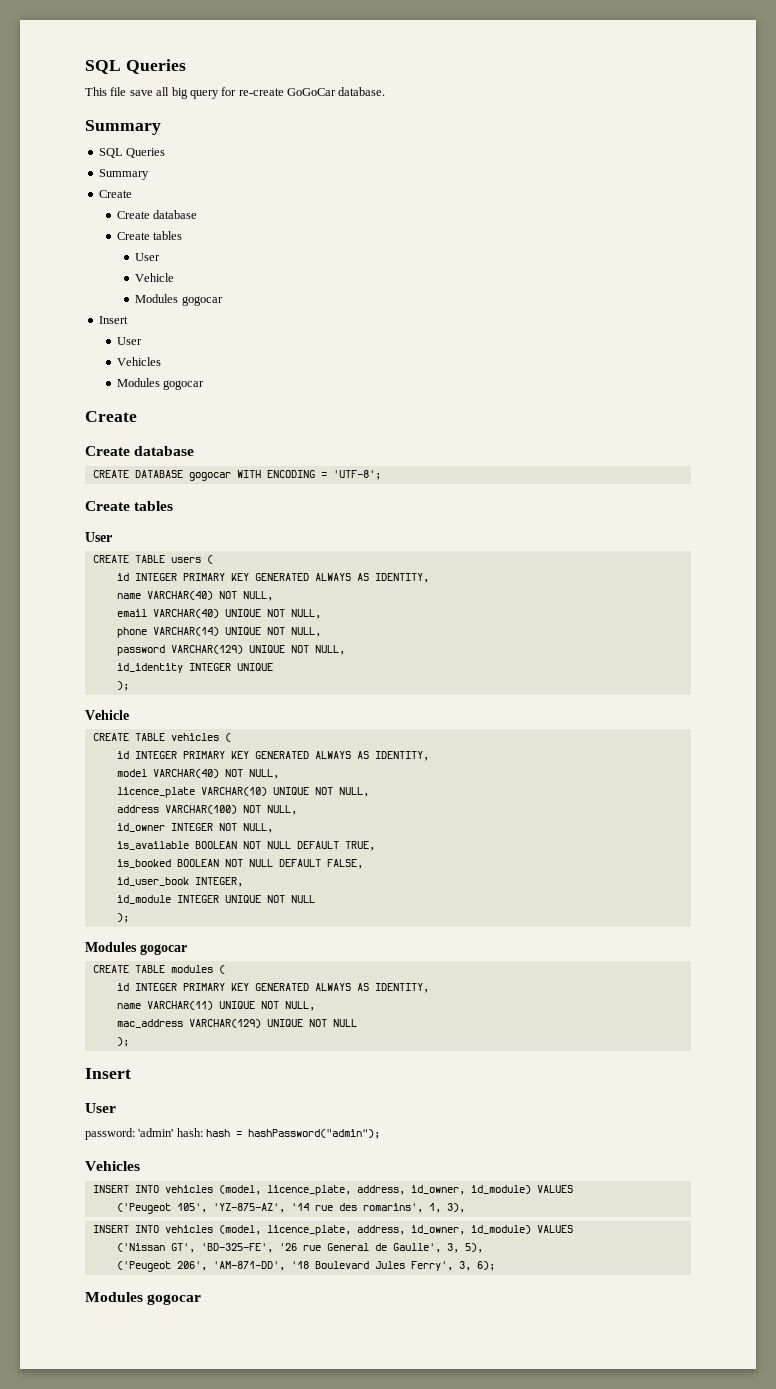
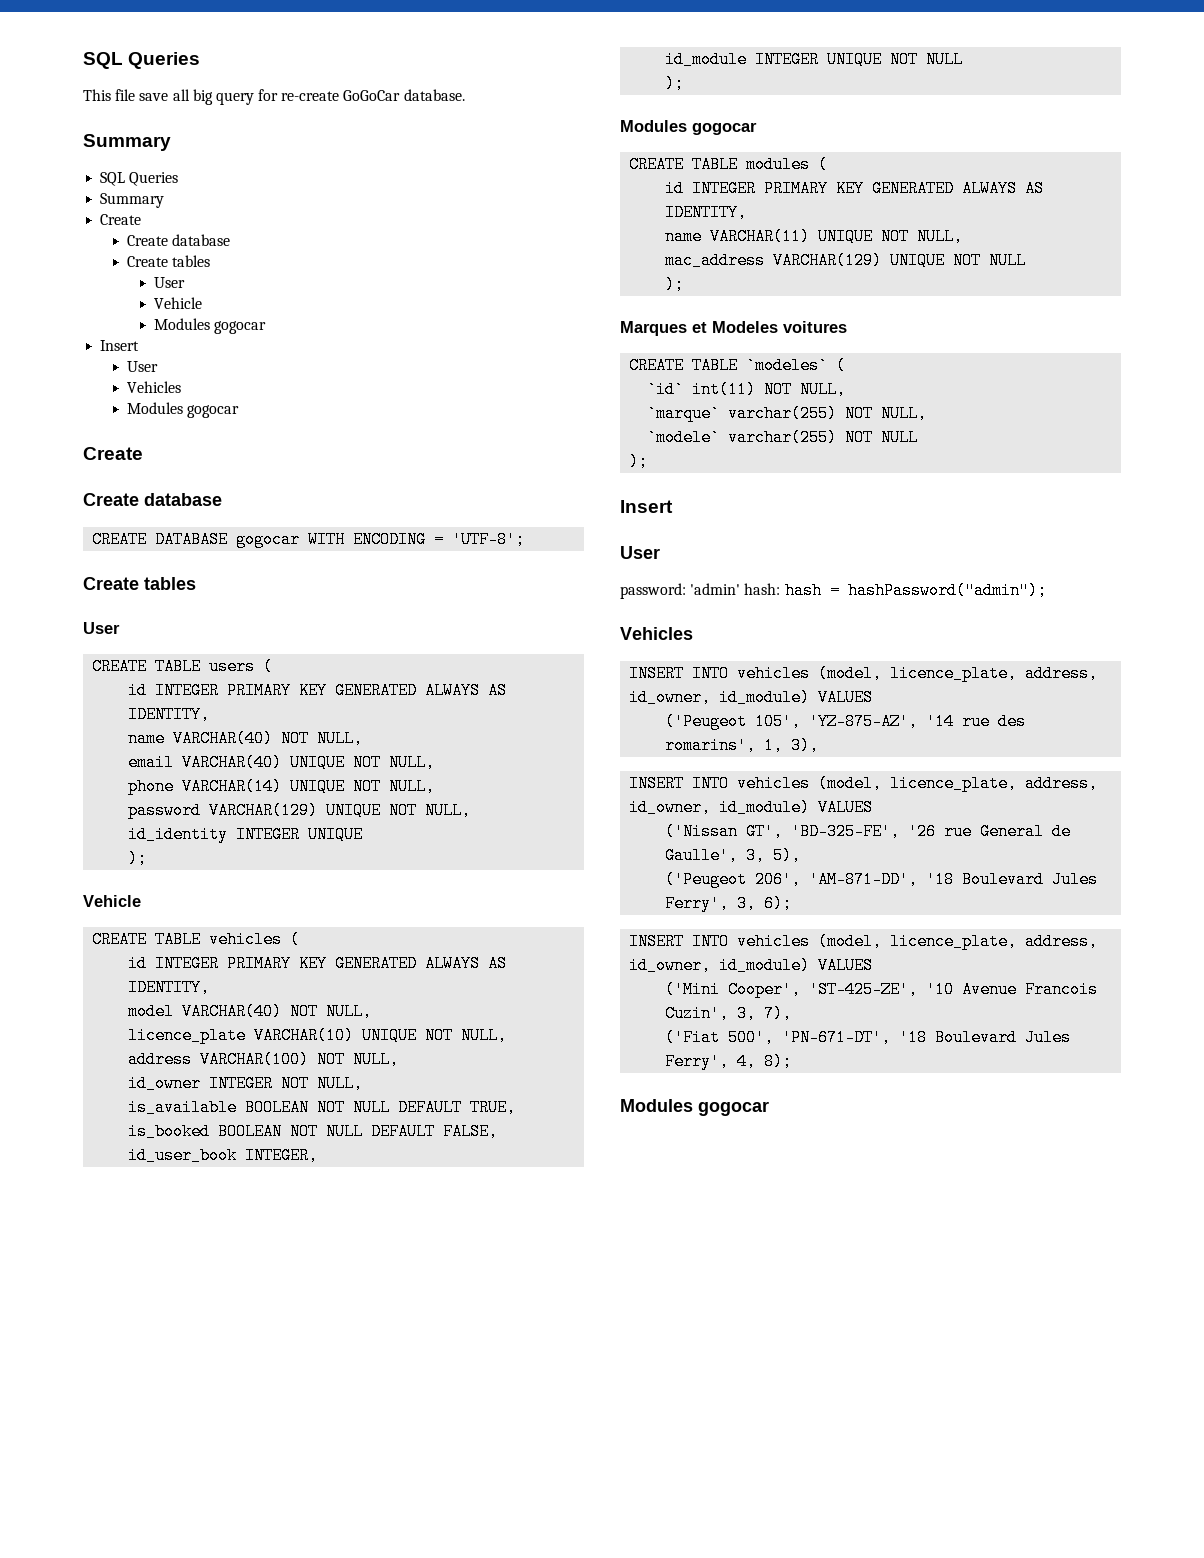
(129, 1042) none -> [620,321,847,336] [629,357,847,374] [647,381,847,398] [647,405,928,422] [647,429,919,446] [629,453,649,470] // Marques et Modeles voitures // CREATE TABLE `modeles` ( // `id` int(11) NOT NULL, // `marque` varchar(255) NOT NULL, // `modele` varchar(255) NOT NULL // );
(495, 1266) none -> [629,933,1099,950] [629,957,874,974] [665,981,1099,998] [665,1005,793,1022] [665,1029,1072,1046] [665,1053,793,1070] // INSERT INTO vehicles (model, licence_plate, address, id_owner, id_module) VALUES // ('Mini Cooper', 'ST-425-ZE', '10 Avenue Francois Cuzin', 3, 7), // ('Fiat 500', 'PN-671-DT', '18 Boulevard Jules Ferry', 4, 8);

